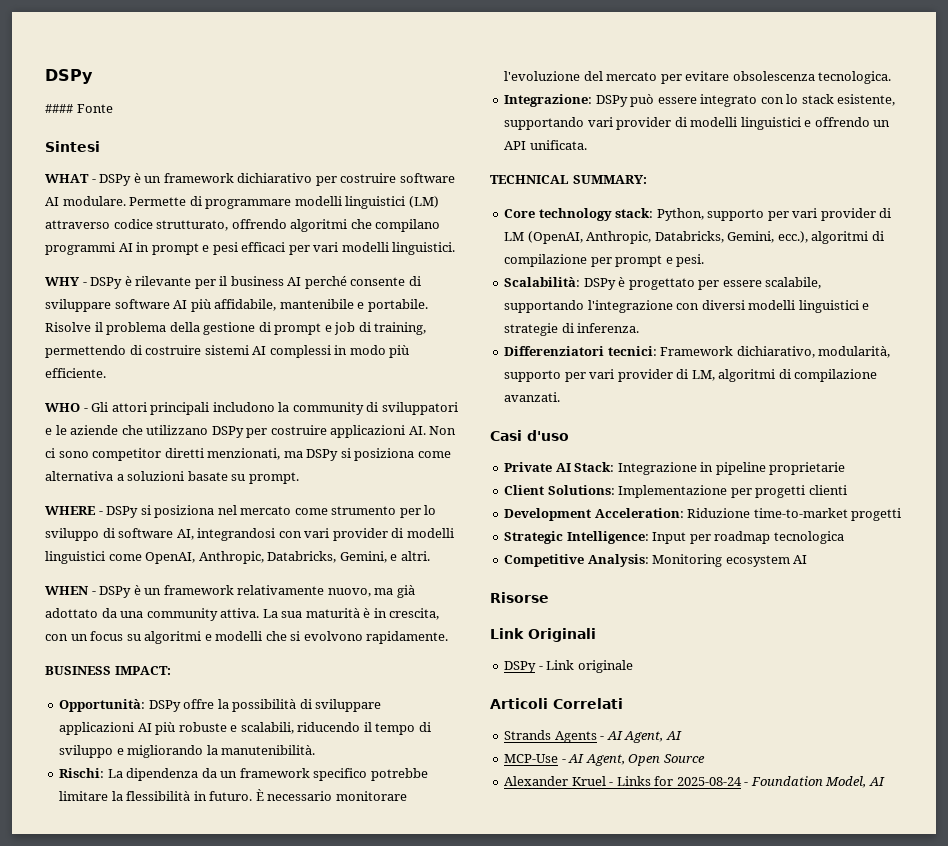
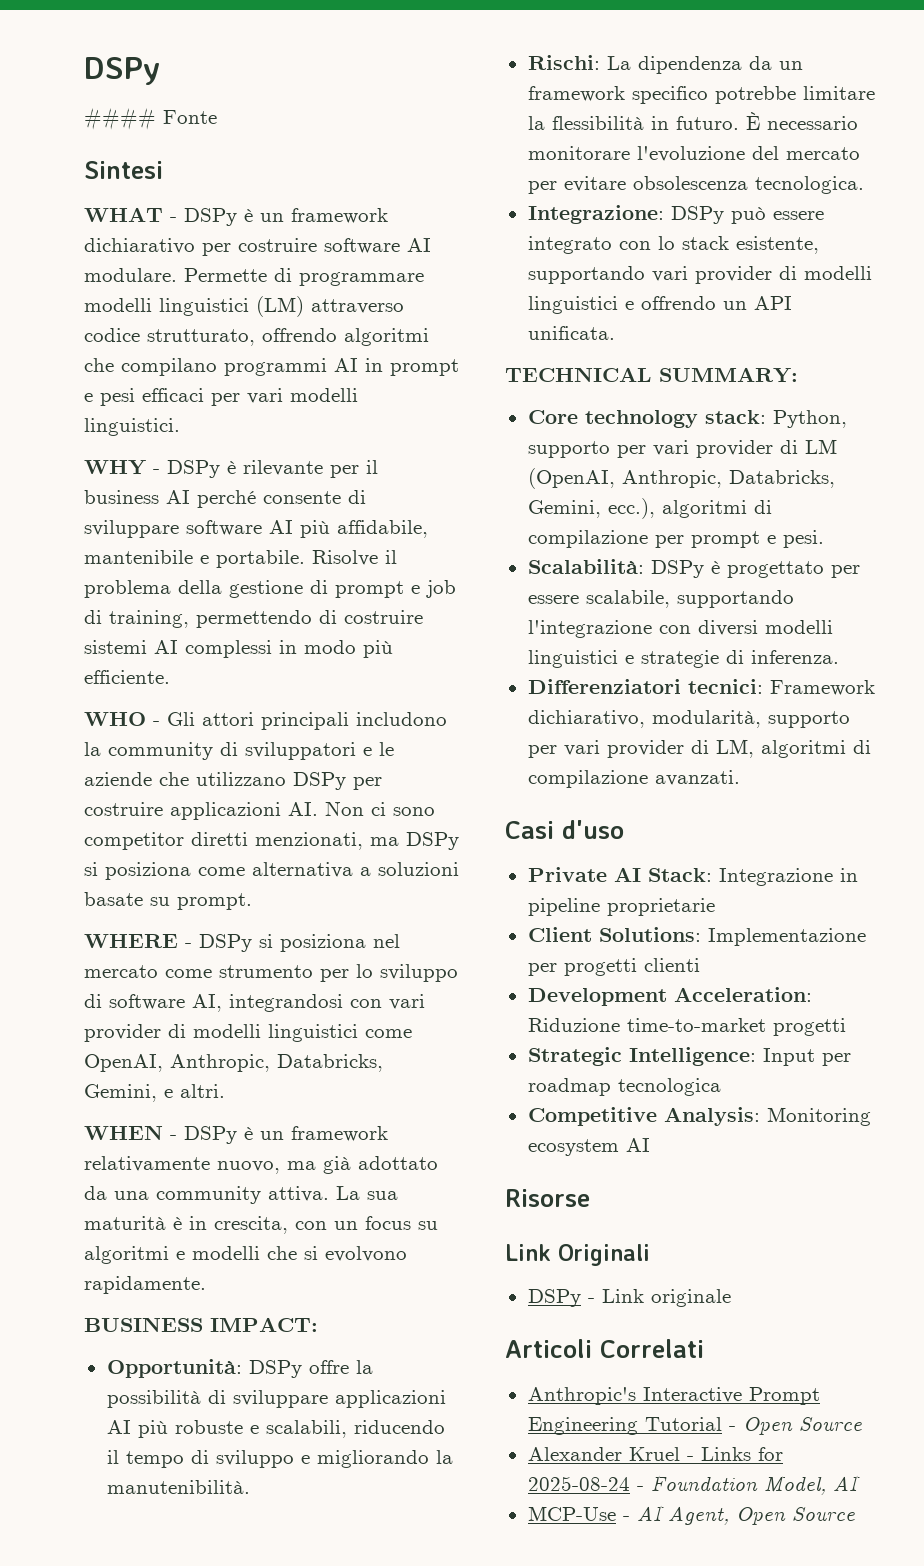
[504,730,682,743] [504,754,625,766] Strands Agents - AI Agent, AI // MCP-Use - AI Agent, -> [527,1387,820,1405] [527,1417,736,1435] Anthropic's Interactive Prompt Engineering Tutorial -
(885, 781) none -> [527,1505,855,1525] // MCP-Use - AI Agent, Open Source

